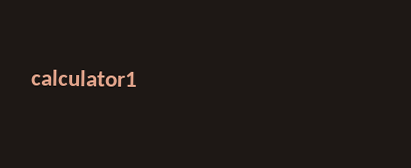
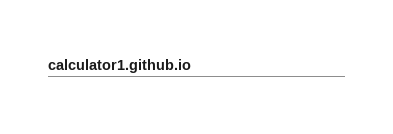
[30,69,138,87] calculator1 -> [48,59,191,73] calculator1.github.io

